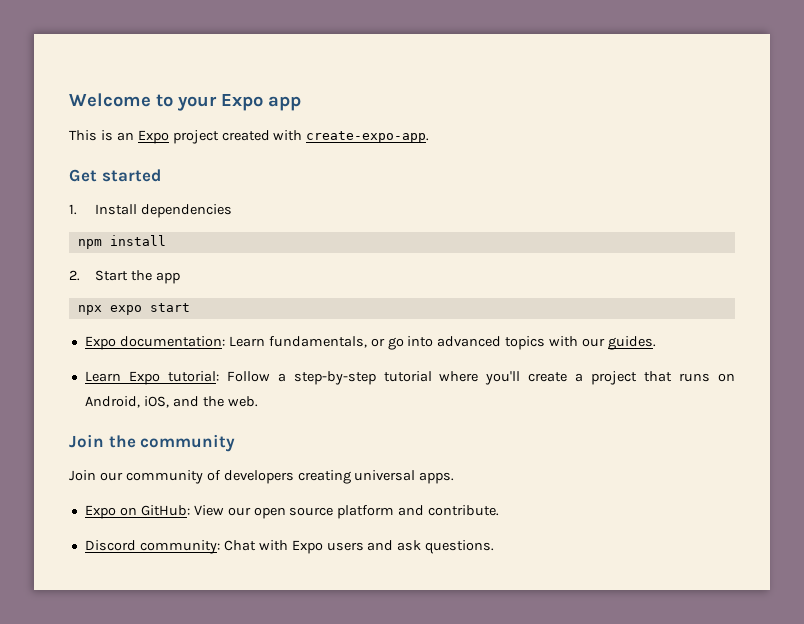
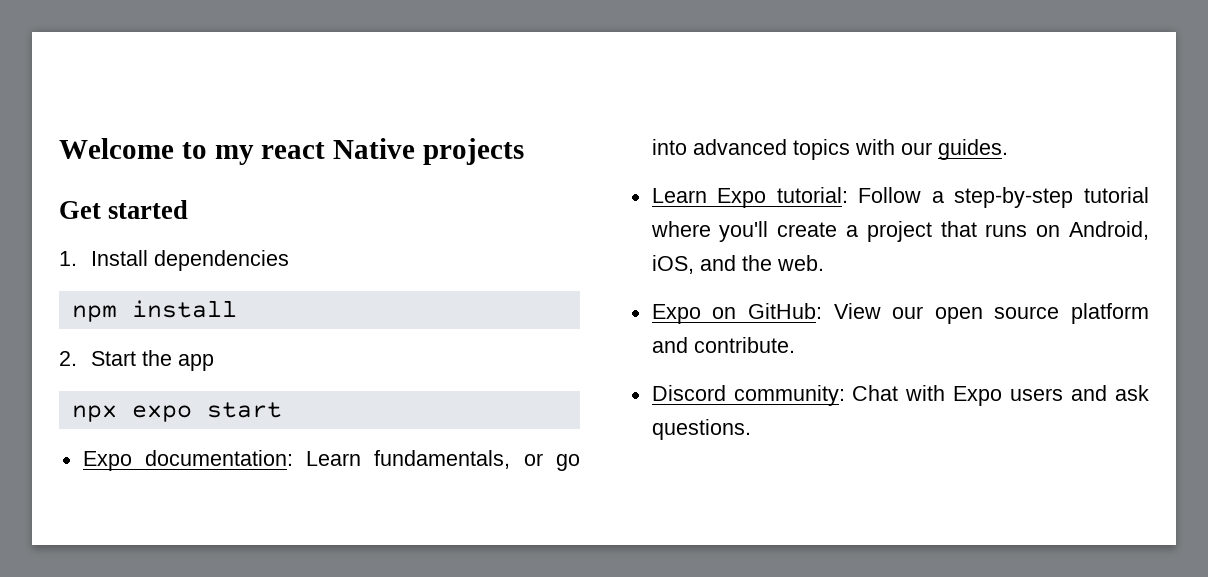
[178,94,301,111] [69,130,430,144] your Expo app // This is an Expo project created with create-expo-app. -> [214,138,525,165] my react Native projects
[69,434,236,452] [69,470,455,484] // Join the community // Join our community of developers creating universal apps. -> (824, 263) none

